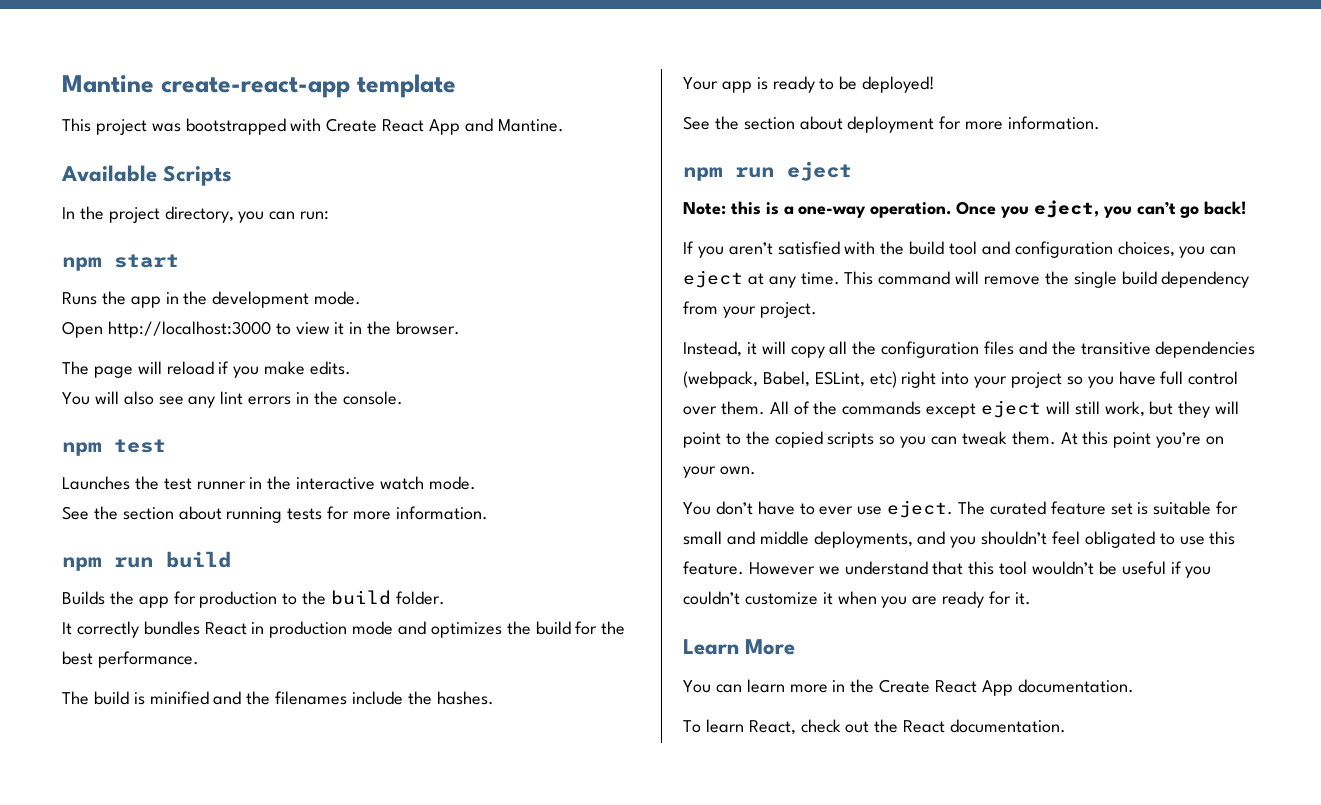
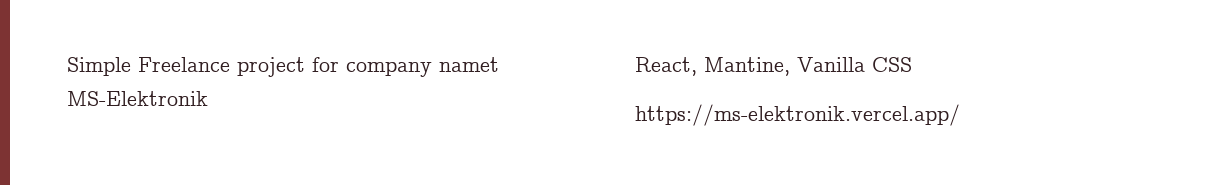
[62,74,456,98] [62,118,564,135] [61,165,233,186] [62,206,330,223] [62,254,179,271] [62,291,362,308] [62,321,461,338] [62,361,352,378] [62,391,403,408] [62,439,166,456] [62,476,476,490] [62,506,488,523] [62,551,231,571] [62,590,445,608] [62,621,626,638] [62,651,199,668] [62,691,494,705] [683,76,936,93] [683,116,1101,133] [683,161,852,181] [683,200,1247,218] [683,241,1237,258] [683,270,1250,288] [683,301,817,318] [683,341,1256,358] [683,371,1239,388] [683,400,1240,418] [683,431,1225,448] [683,466,756,478] [683,500,1239,518] [683,531,1236,548] [683,561,1212,578] [683,591,1031,608] [683,639,796,655] [683,679,1134,696] [683,719,1067,735] Mantine create-react-app template // This project was bootstrapped with Create React App and Mantine. // Available Scripts // In the project directory, you can run: // npm start // Runs the app in the development mode. // Open http://localhost:3000 to view it in the browser. // The page will reload if you make edits. // You will also see any lint errors in the console. // npm test // Launches the test runner in the interactive watch mode. // See the section about running tests for more information. // npm run build // Builds the app for production to the build folder. // It correctly bundles React in production mode and optimizes the build for the best performance. // The build is minified and the filenames include the hashes. // Your app is ready to be deployed! // See the section about deployment for more information. // npm run eject // Note: this is a one-way operation. Once you eject, you can’t go back! // If you aren’t satisfied with the build tool and configuration choices, you can eject at any time. This command will remove the single build dependency from your project. // Instead, it will copy all the configuration files and the transitive dependencies (webpack, Babel, ESLint, etc) right into your project so you have full control over them. All of the commands except eject will still work, but they will point to the copied scripts so you can tweak them. At this point you’re on your own. // You don’t have to ever use eject. The curated feature set is suitable for small and middle deployments, and you shouldn’t feel obligated to use this feature. However we understand that this tool wouldn’t be useful if you couldn’t customize it when you are ready for it. // Learn More // You can learn more in the Create React App documentation. // To learn React, check out the React documentation. -> [67,57,499,77] [67,91,208,106] [635,57,912,76] [635,104,960,126] Simple Freelance project for company namet MS-Elektronik // React, Mantine, Vanilla CSS // https://ms-elektronik.vercel.app/

